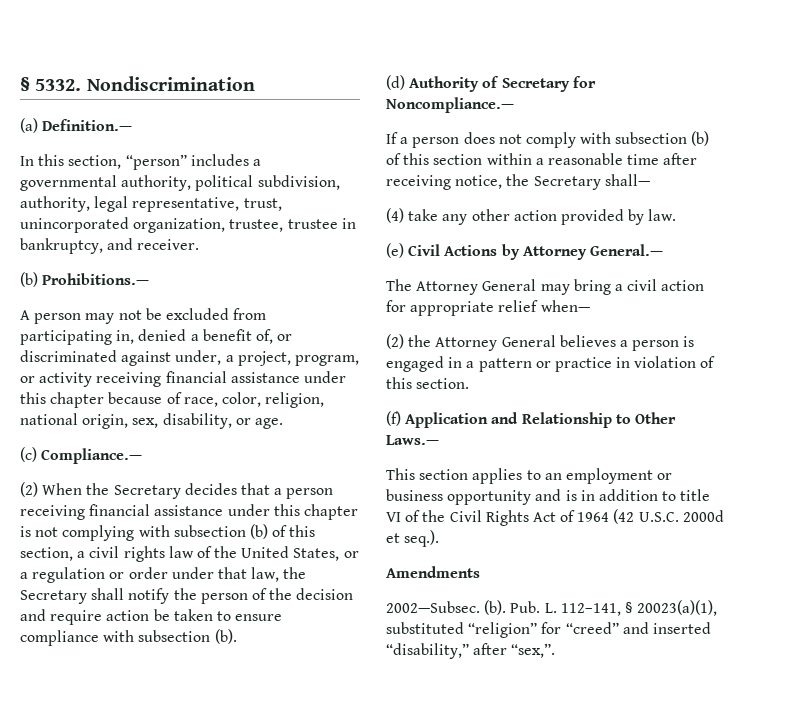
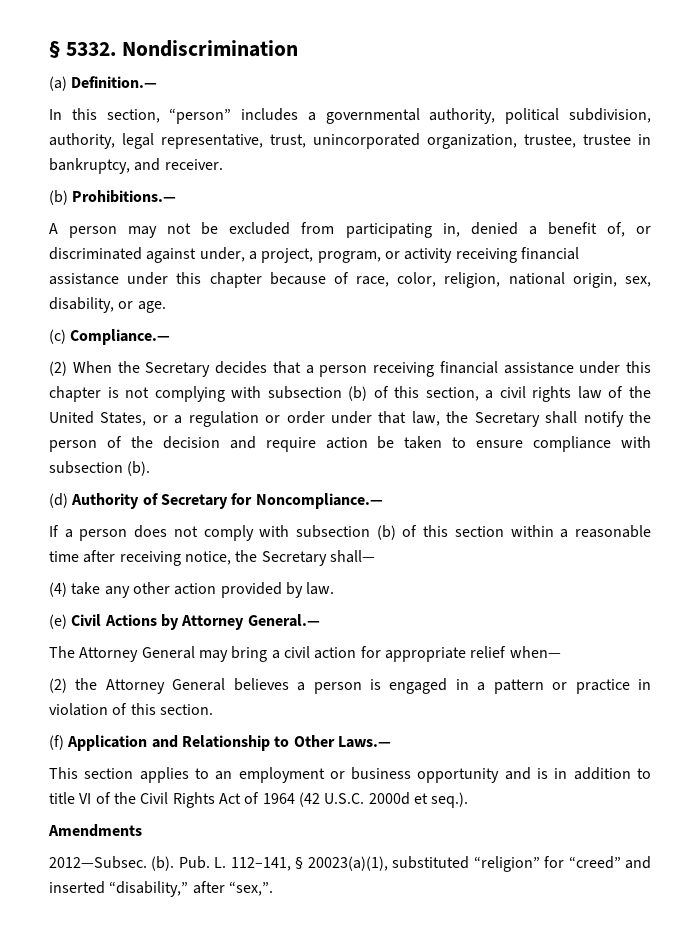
[386,601,480,613] 2002—Subsec. -> [49,856,147,869] 2012—Subsec.

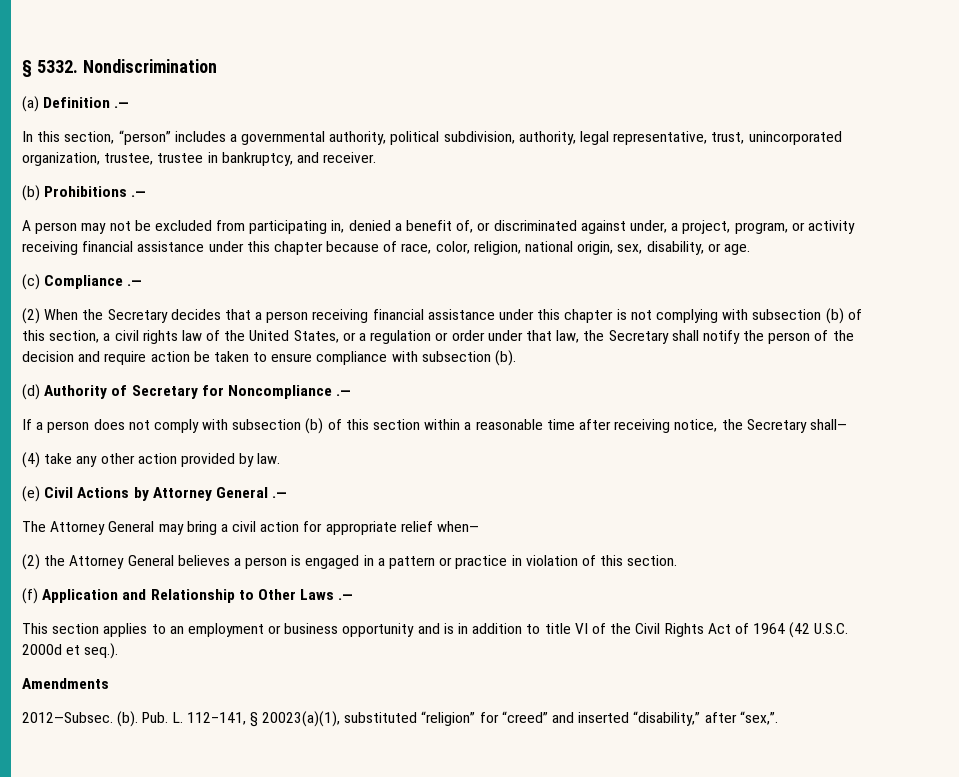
[71,76,158,88] Definition.— -> [43,97,130,108] Definition .—
[72,190,177,203] Prohibitions.— -> [44,186,147,197] Prohibitions .—
[70,329,171,345] Compliance.— -> [44,275,143,289] Compliance .—
[255,493,383,509] Noncompliance.— -> [227,385,352,399] Noncompliance .—
[247,614,320,627] General.— -> [215,487,288,498] General .—
[337,736,391,748] Laws.— -> [300,589,354,600] Laws .—

